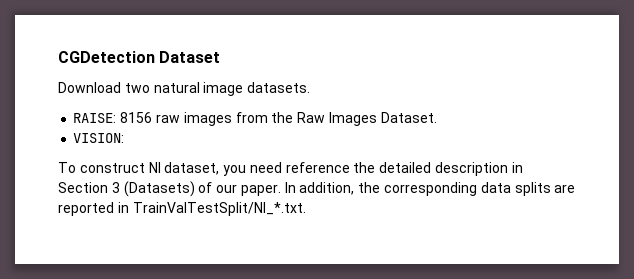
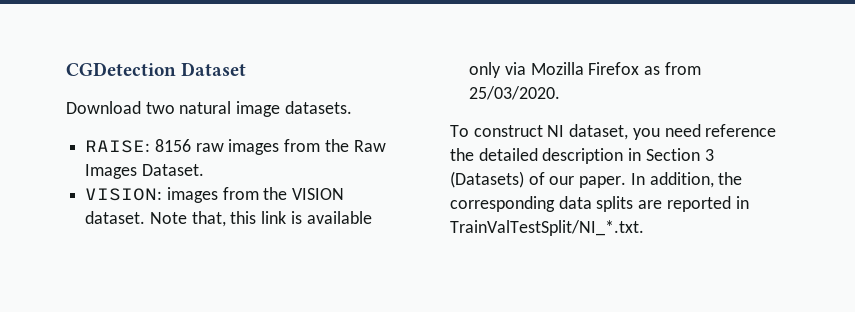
(125, 138) none -> [166,187,345,203] [85,211,372,227] [469,62,701,78] [469,86,561,100] images from the VISION dataset. Note that, this link is available only via Mozilla Firefox as from 25/03/2020.

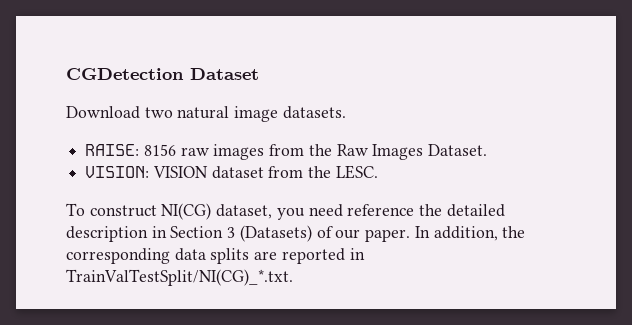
[166,187,345,203] [85,211,372,227] [469,62,701,78] [469,86,561,100] images from the VISION dataset. Note that, this link is available only via Mozilla Firefox as from 25/03/2020. -> [152,165,378,179] VISION dataset from the LESC.
[547,125,565,137] NI -> [161,203,212,220] NI(CG)
[450,220,644,236] TrainValTestSplit/NI_*.txt. -> [66,269,293,286] TrainValTestSplit/NI(CG)_*.txt.

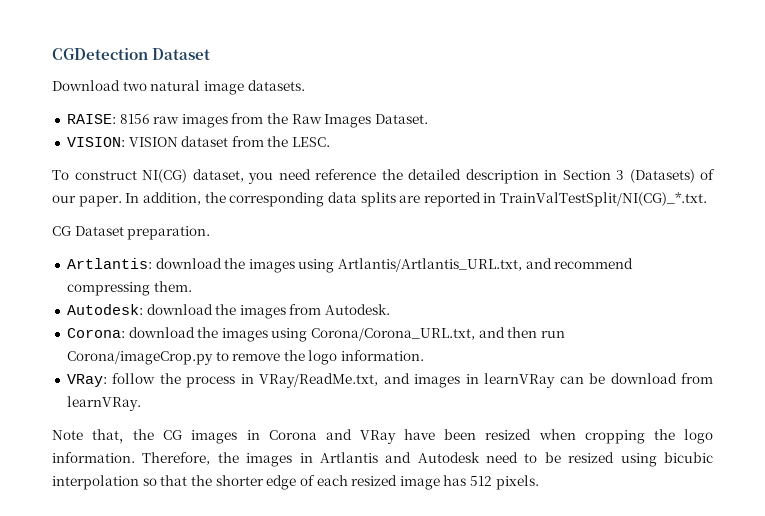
(293, 277) none -> [52,226,211,240] [66,258,634,273] [66,281,192,296] [66,304,391,319] [66,327,566,342] [66,350,425,365] [66,373,714,388] [66,396,141,411] [52,429,713,444] [52,452,713,467] [52,475,539,490] // CG Dataset preparation. // Artlantis: download the images using Artlantis/Artlantis_URL.txt, and recommend compressing them. // Autodesk: download the images from Autodesk. // Corona: download the images using Corona/Corona_URL.txt, and then run Corona/imageCrop.py to remove the logo information. // VRay: follow the process in VRay/ReadMe.txt, and images in learnVRay can be download from learnVRay. // Note that，the CG images in Corona and VRay have been resized when cropping the logo information. Therefore, the images in Artlantis and Autodesk need to be resized using bicubic interpolation so that the shorter edge of each resized image has 512 pixels.

